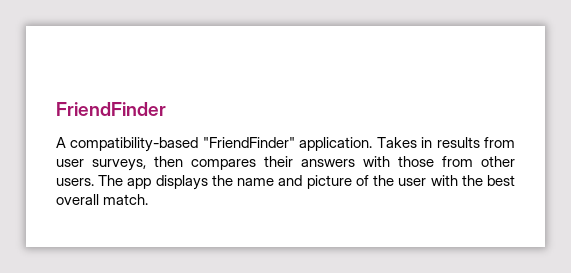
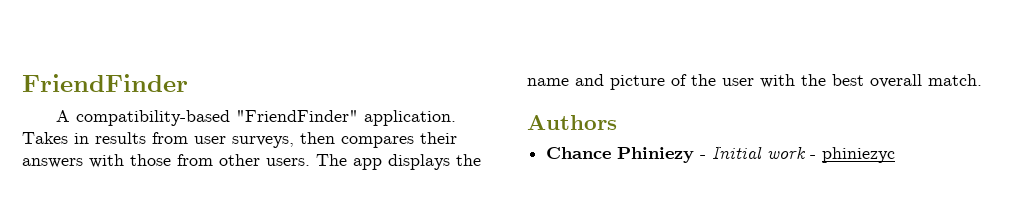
(149, 199) none -> [527,115,617,130] [546,146,896,163] // Authors // Chance Phiniezy - Initial work - phiniezyc

